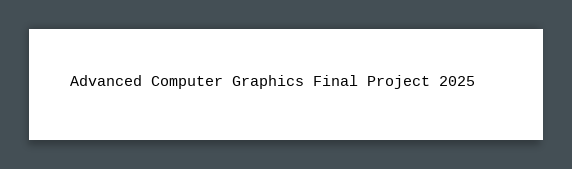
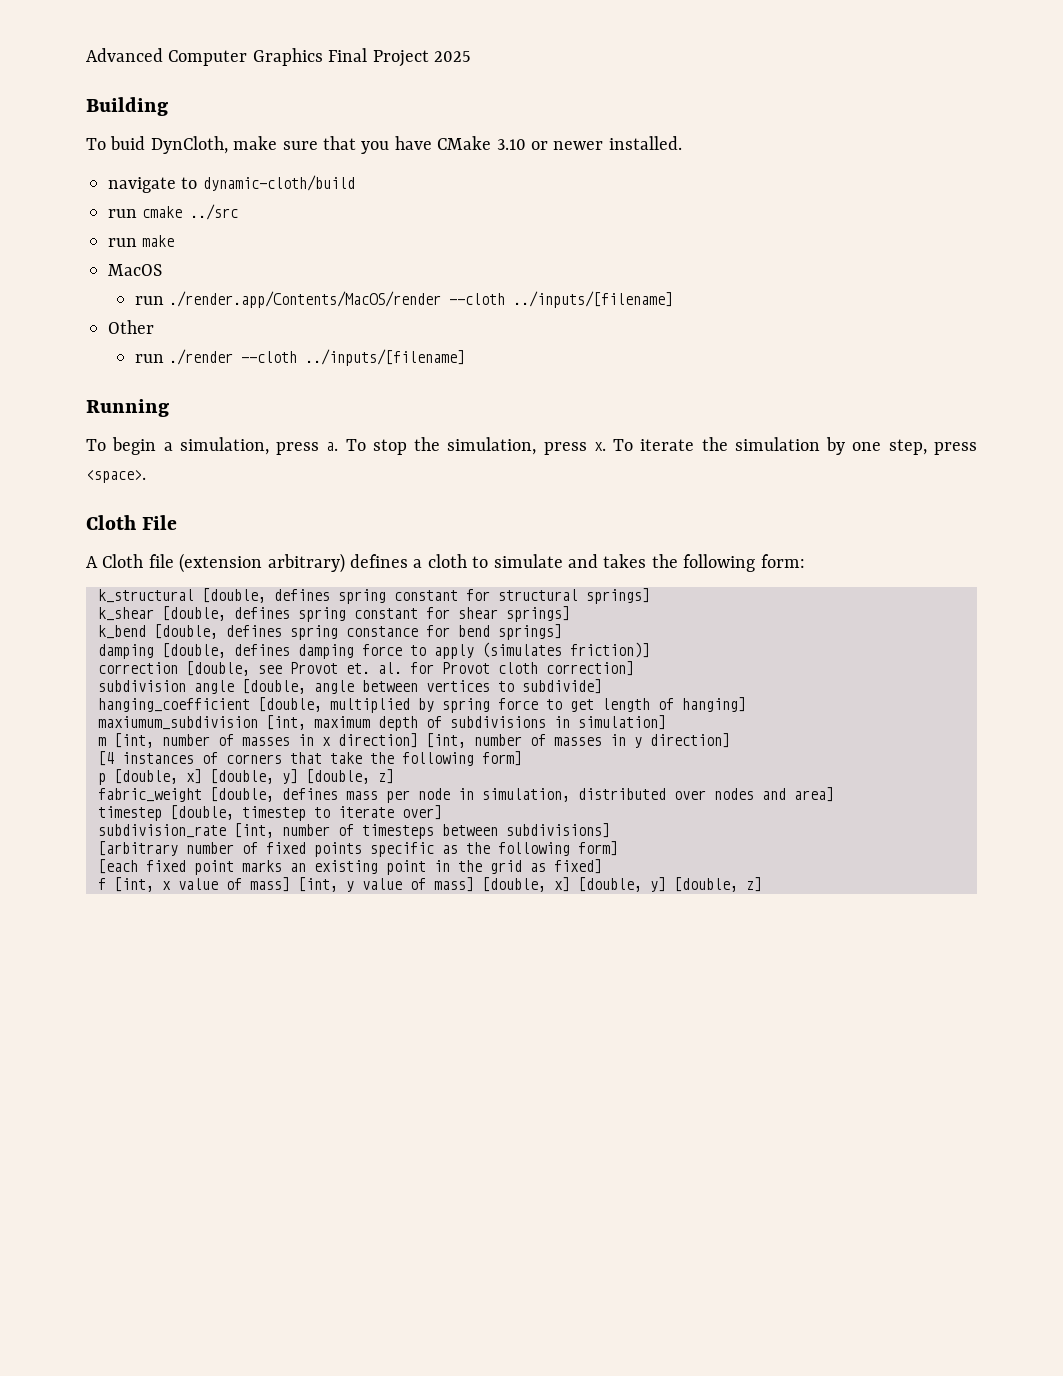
(475, 81) none -> [86,97,168,116] [86,136,682,154] [108,175,355,193] [108,204,239,220] [108,235,175,247] [108,264,162,276] [134,291,674,308] [108,320,154,334] [134,349,466,366] [86,399,169,417] [86,437,978,455] [86,470,146,483] [86,515,178,530] [86,553,805,573] [98,588,650,604] [98,606,570,622] [98,624,562,640] [98,642,650,659] [98,661,634,676] [98,679,602,694] [98,697,746,713] [98,715,666,731] [98,733,730,748] [98,751,522,766] [98,769,394,785] [98,787,834,803] [98,805,442,821] [98,823,610,839] [98,841,618,857] [98,859,602,875] [98,877,762,892] // Building // To buid DynCloth, make sure that you have CMake 3.10 or newer installed. // navigate to dynamic-cloth/build // run cmake ../src // run make // MacOS // run ./render.app/Contents/MacOS/render --cloth ../inputs/[filename] // Other // run ./render --cloth ../inputs/[filename] // Running // To begin a simulation, press a. To stop the simulation, press x. To iterate the simulation by one step, press <space>. // Cloth File // A Cloth file (extension arbitrary) defines a cloth to simulate and takes the following form: // k_structural [double, defines spring constant for structural springs] // k_shear [double, defines spring constant for shear springs] // k_bend [double, defines spring constance for bend springs] // damping [double, defines damping force to apply (simulates friction)] // correction [double, see Provot et. al. for Provot cloth correction] // subdivision angle [double, angle between vertices to subdivide] // hanging_coefficient [double, multiplied by spring force to get length of hanging] // maxiumum_subdivision [int, maximum depth of subdivisions in simulation] // m [int, number of masses in x direction] [int, number of masses in y direction] // [4 instances of corners that take the following form] // p [double, x] [double, y] [double, z] // fabric_weight [double, defines mass per node in simulation, distributed over nodes and area] // timestep [double, timestep to iterate over] // subdivision_rate [int, number of timesteps between subdivisions] // [arbitrary number of fixed points specific as the following form] // [each fixed point marks an existing point in the grid as fixed] // f [int, x value of mass] [int, y value of mass] [double, x] [double, y] [double, z]

